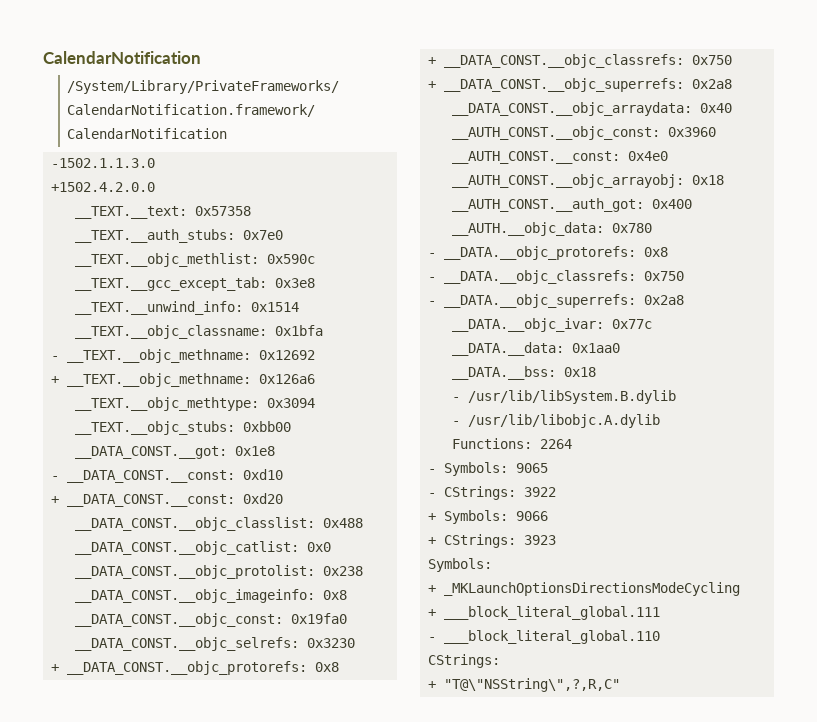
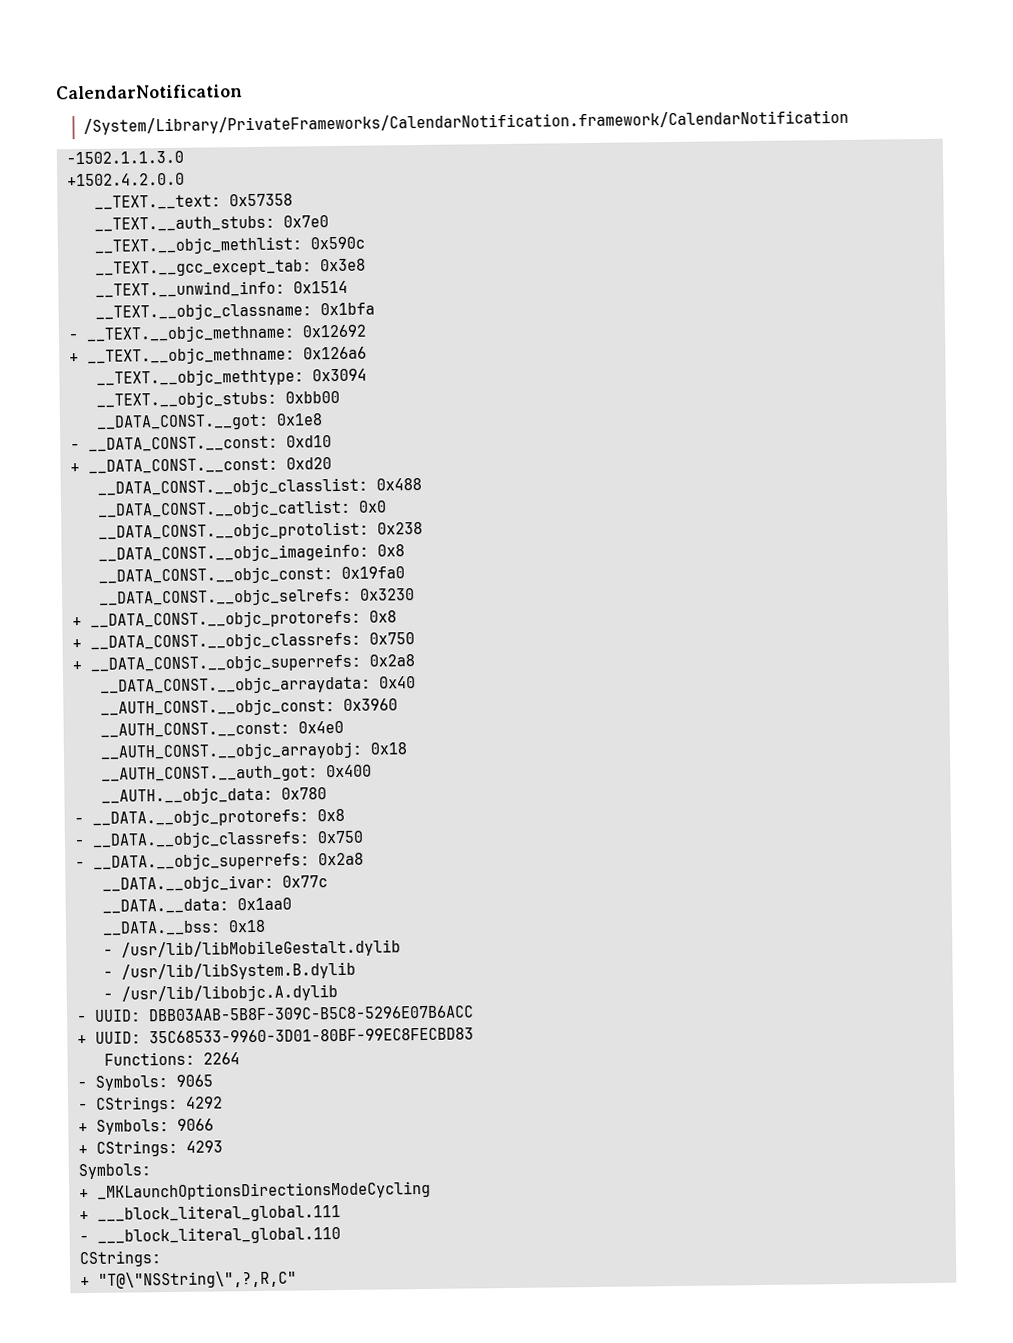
(597, 372) none -> [102,939,401,959] // - /usr/lib/libMobileGestalt.dylib
(661, 421) none -> [76,1005,474,1023] [76,1027,474,1045] // - UUID: DBB03AAB-5B8F-309C-B5C8-5296E07B6ACC // + UUID: 35C68533-9960-3D01-80BF-99EC8FECBD83
[524,487,557,497] 3922 -> [185,1096,223,1109] 4292
[524,535,557,545] 3923 -> [185,1140,223,1153] 4293

